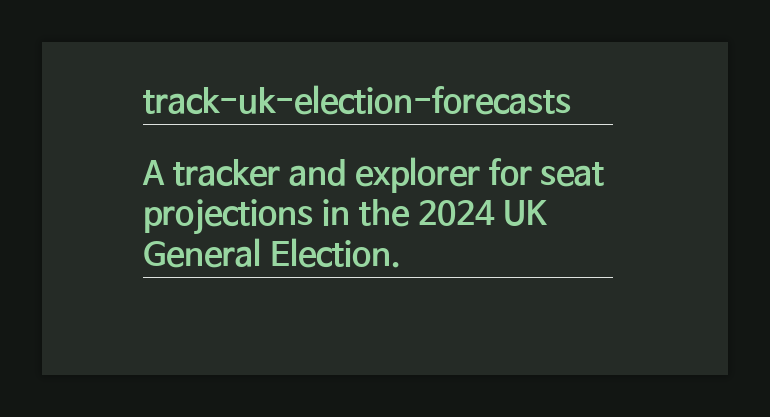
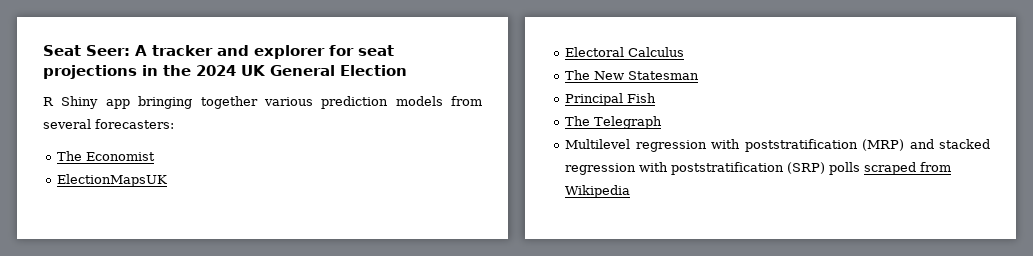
[143,85,571,115] track-uk-election-forecasts // -> [43,45,130,56] Seat Seer:
[269,238,401,268] Election. -> [340,65,407,76] [43,96,482,109] [43,119,174,129] [57,151,156,161] [57,174,168,187] [565,47,685,57] [565,70,700,80] [565,93,657,106] [565,116,663,129] [565,139,990,152] [565,162,952,175] [565,185,631,198] Election // R Shiny app bringing together various prediction models from several forecasters: // The Economist // ElectionMapsUK // Electoral Calculus // The New Statesman // Principal Fish // The Telegraph // Multilevel regression with poststratification (MRP) and stacked regression with poststratification (SRP) polls scraped from Wikipedia

